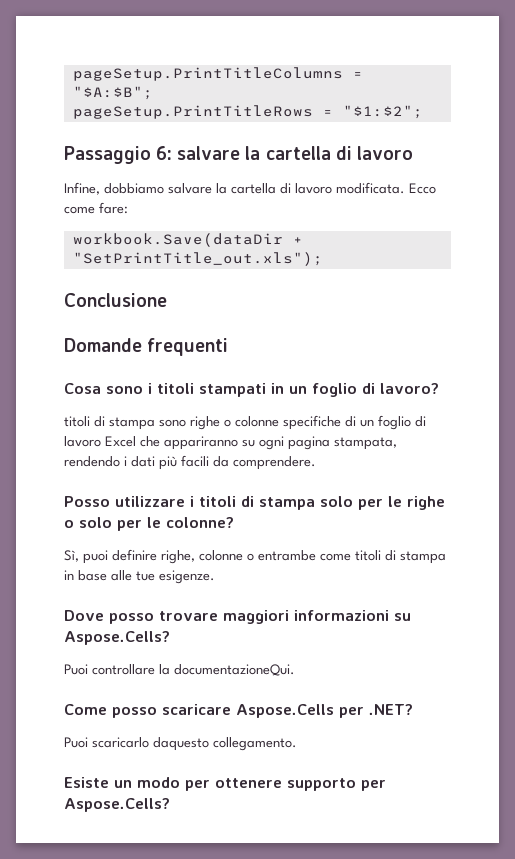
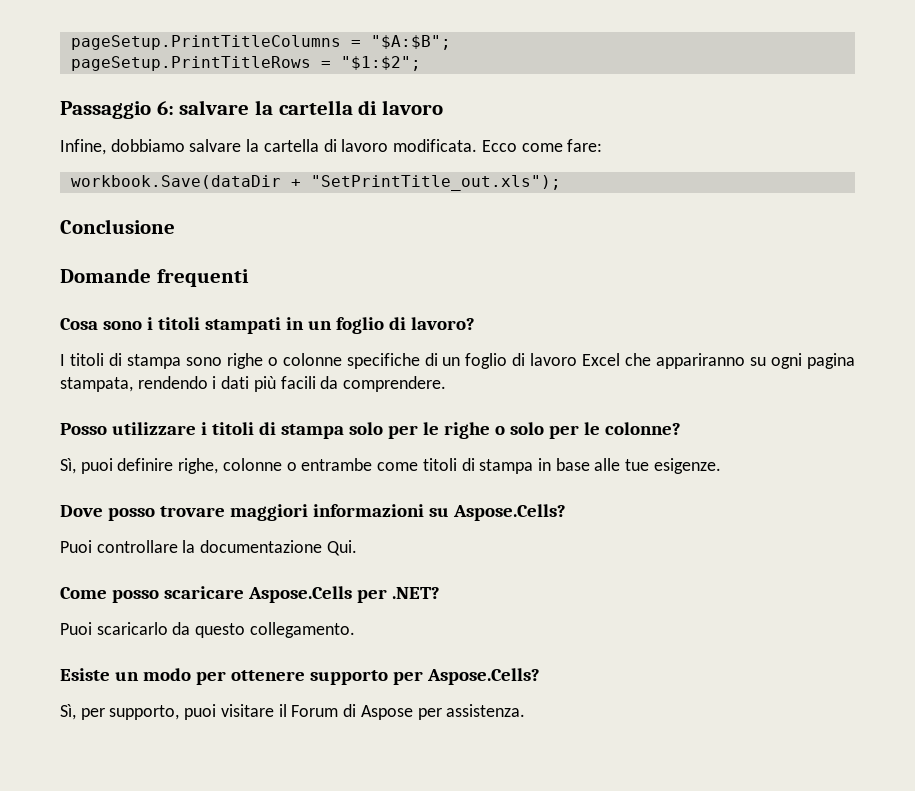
(439, 388) none -> [60,354,65,366] I
[174,664,295,676] documentazioneQui. -> [200,540,357,556] documentazione Qui.
[153,737,209,751] daquesto -> [172,622,246,638] da questo
(170, 805) none -> [60,704,526,720] // Sì, per supporto, puoi visitare il Forum di Aspose per assistenza.

